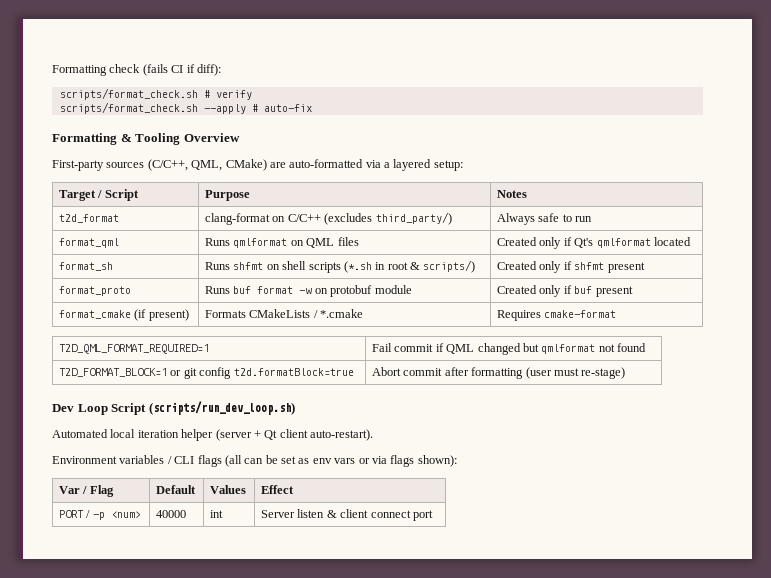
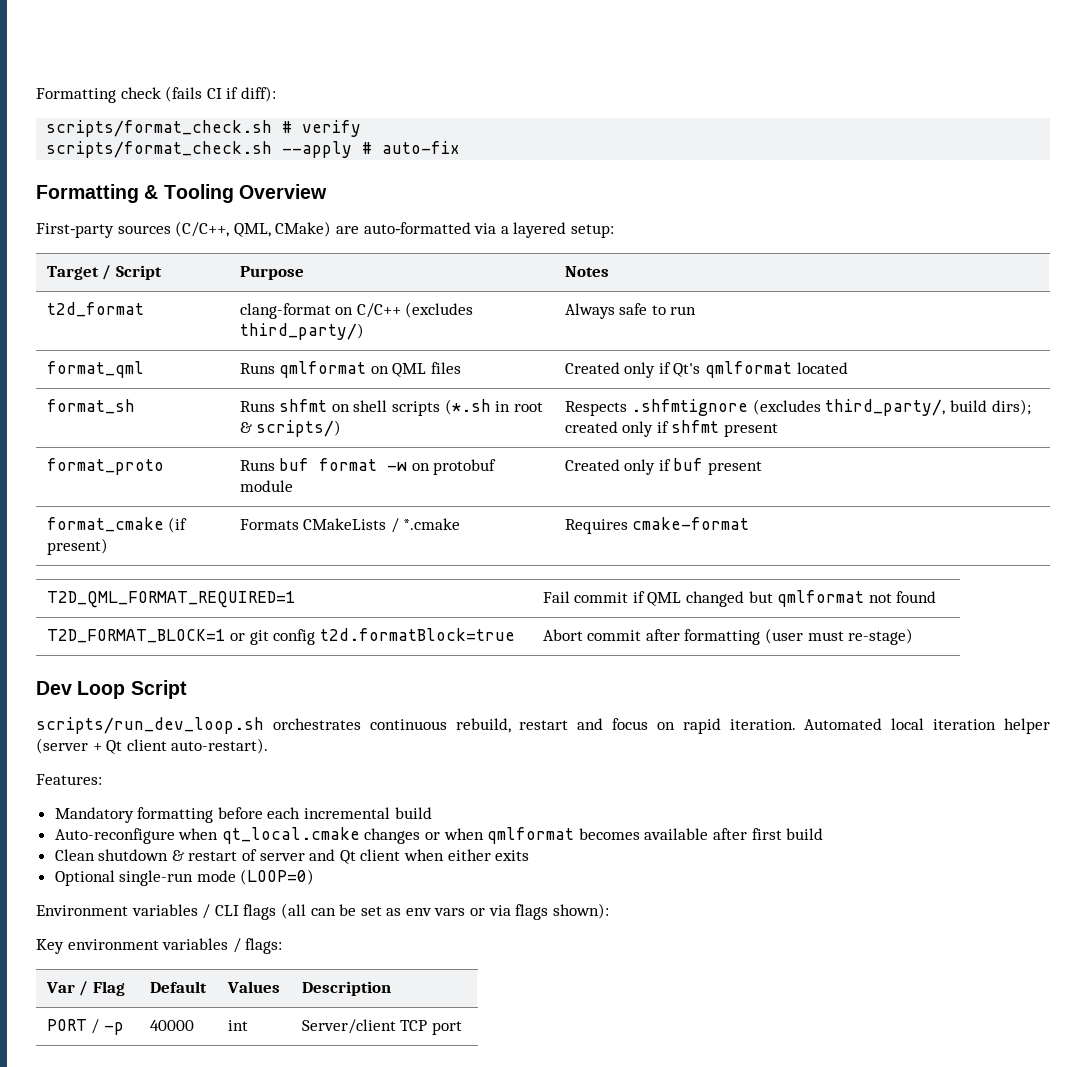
[497,261,538,270] Created -> [564,399,1031,416] [564,421,618,433] Respects .shfmtignore (excludes third_party/, build dirs); created
[148,401,295,415] (scripts/run_dev_loop.sh) // -> [36,717,796,734] // scripts/run_dev_loop.sh orchestrates continuous rebuild, restart and focus on rapid iteration.
(373, 435) none -> [36,774,102,785] [54,807,432,823] [54,827,824,844] [54,849,530,864] [54,869,315,886] // Features: // Mandatory formatting before each incremental build // Auto-reconfigure when qt_local.cmake changes or when qmlformat becomes available after first build // Clean shutdown & restart of server and Qt client when either exits // Optional single-run mode (LOOP=0)
(457, 461) none -> [36,938,283,954] // Key environment variables / flags:
[261,485,295,494] Effect -> [301,981,391,996] Description
[110,511,141,518] <num> -> (124, 1028) none
[261,509,411,518] Server listen & client connect -> [301,1019,428,1034] Server/client TCP

